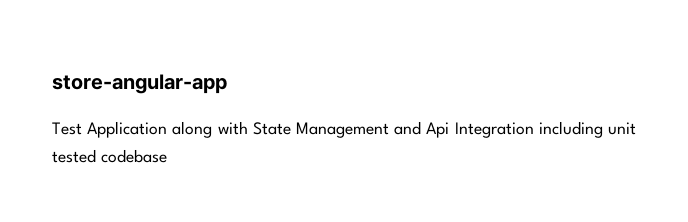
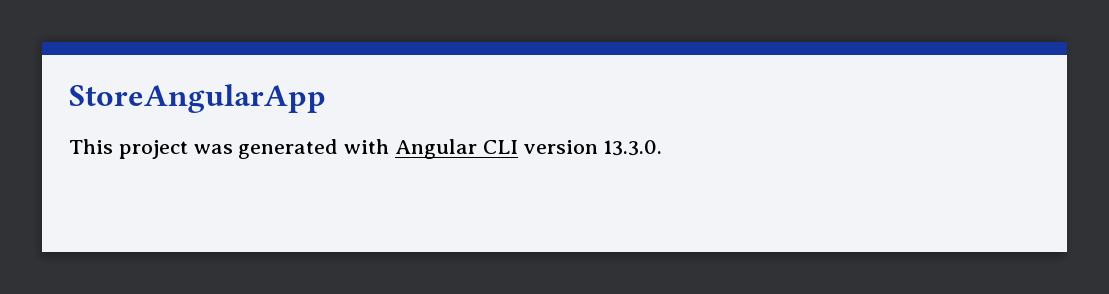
[52,74,227,94] [52,121,636,138] [52,149,167,163] store-angular-app // Test Application along with State Management and Api Integration including unit tested codebase -> [69,84,326,113] [69,139,663,159] StoreAngularApp // This project was generated with Angular CLI version 13.3.0.

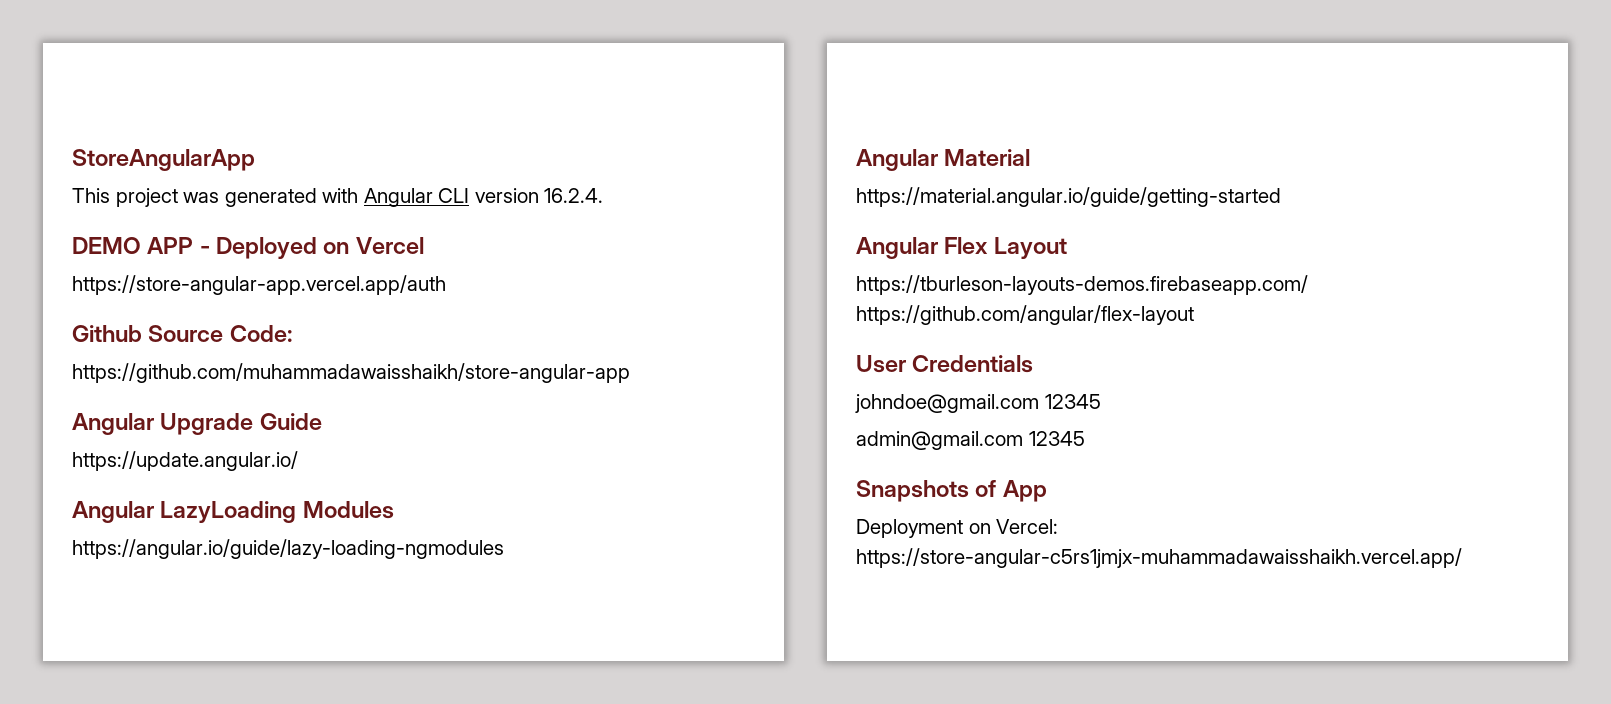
[603,140,663,156] 13.3.0. -> [544,188,604,203] [72,237,424,259] [72,275,446,295] [72,325,293,342] [72,363,630,383] [72,413,322,435] [72,451,298,471] [72,501,394,523] [72,539,504,559] [856,149,1031,171] [856,187,1281,207] [856,237,1067,259] [856,275,1308,295] [856,305,1194,325] [856,355,1034,373] [855,394,1101,413] [856,431,1085,450] [856,480,1047,502] [856,519,1059,538] [856,548,1462,568] 16.2.4. // DEMO APP - Deployed on Vercel // https://store-angular-app.vercel.app/auth // Github Source Code: // https://github.com/muhammadawaisshaikh/store-angular-app // Angular Upgrade Guide // https://update.angular.io/ // Angular LazyLoading Modules // https://angular.io/guide/lazy-loading-ngmodules // Angular Material // https://material.angular.io/guide/getting-started // Angular Flex Layout // https://tburleson-layouts-demos.firebaseapp.com/ https://github.com/angular/flex-layout // User Credentials // johndoe@gmail.com 12345 // admin@gmail.com 12345 // Snapshots of App // Deployment on Vercel: https://store-angular-c5rs1jmjx-muhammadawaisshaikh.vercel.app/

